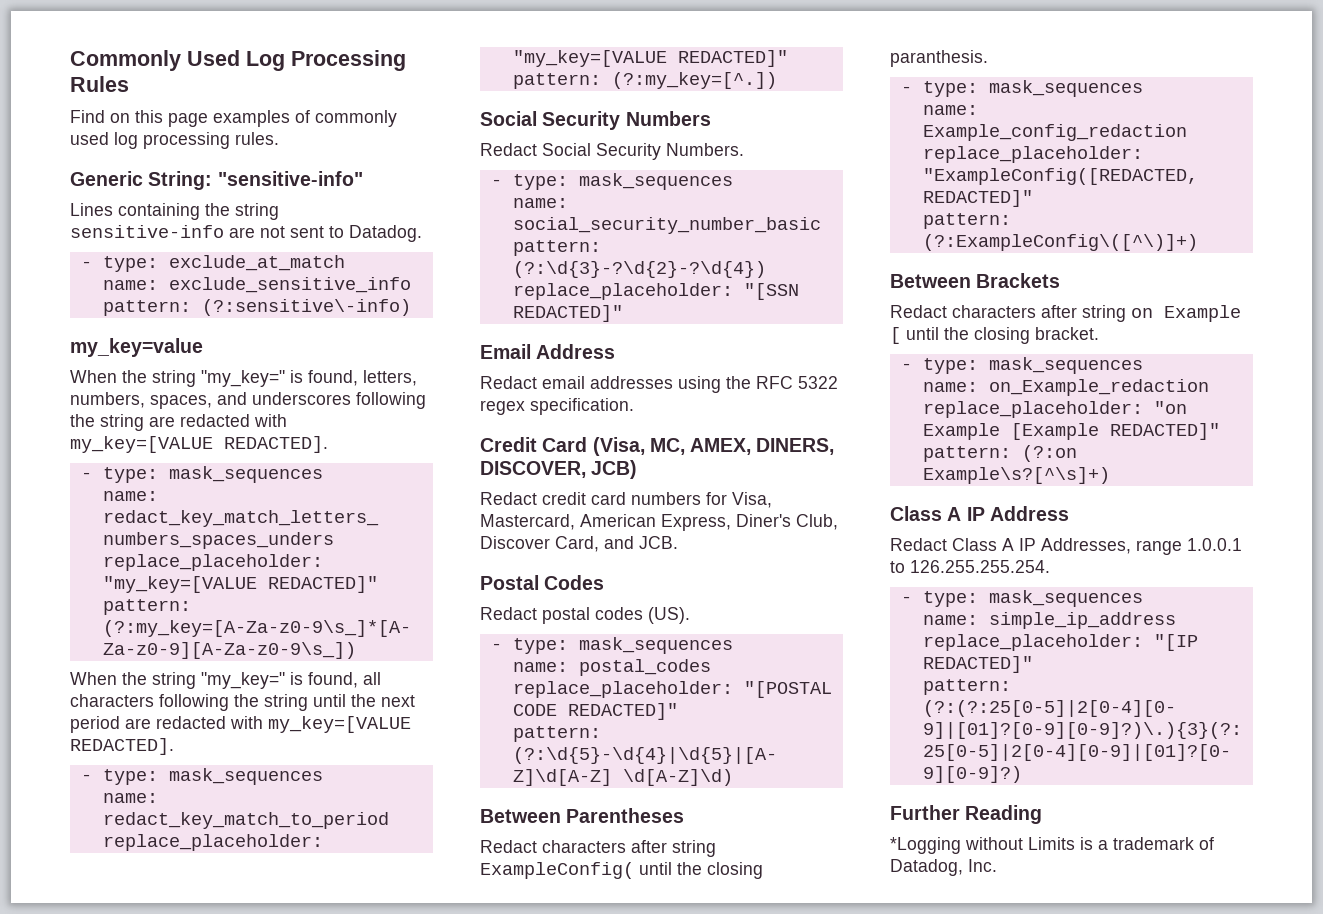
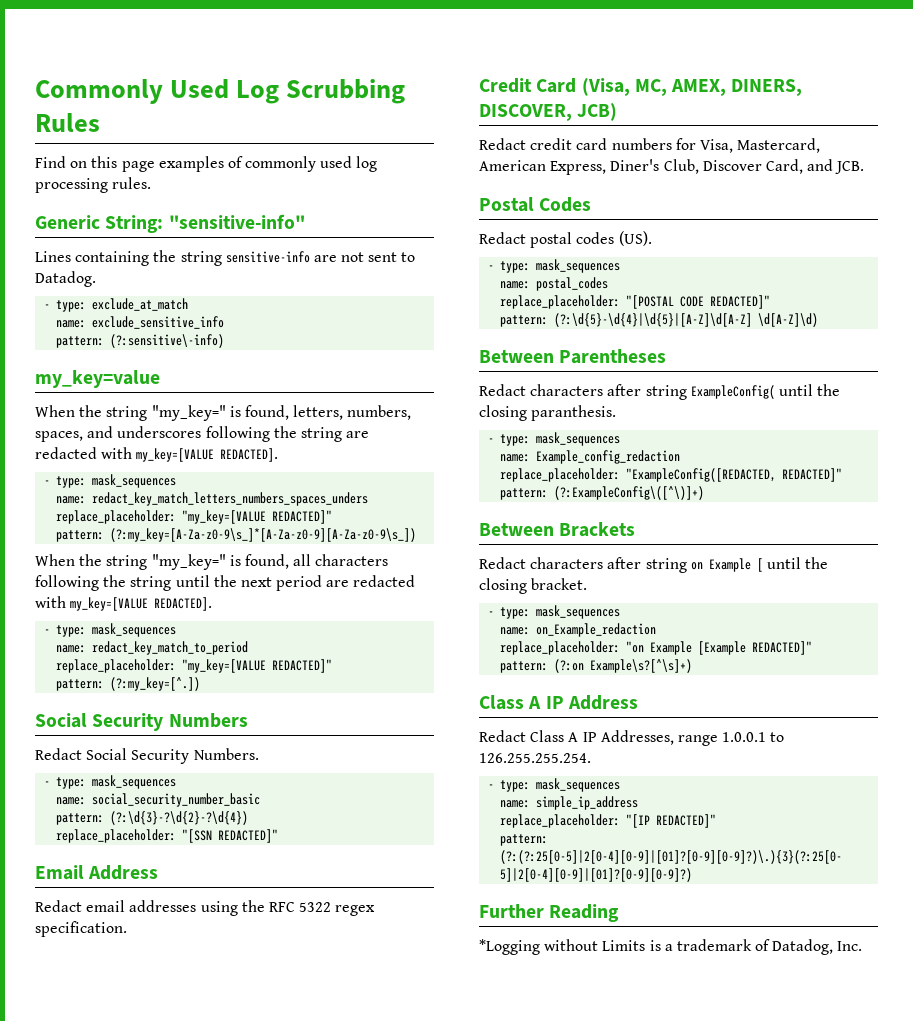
[291,50,406,71] Processing -> [286,79,406,104] Scrubbing

